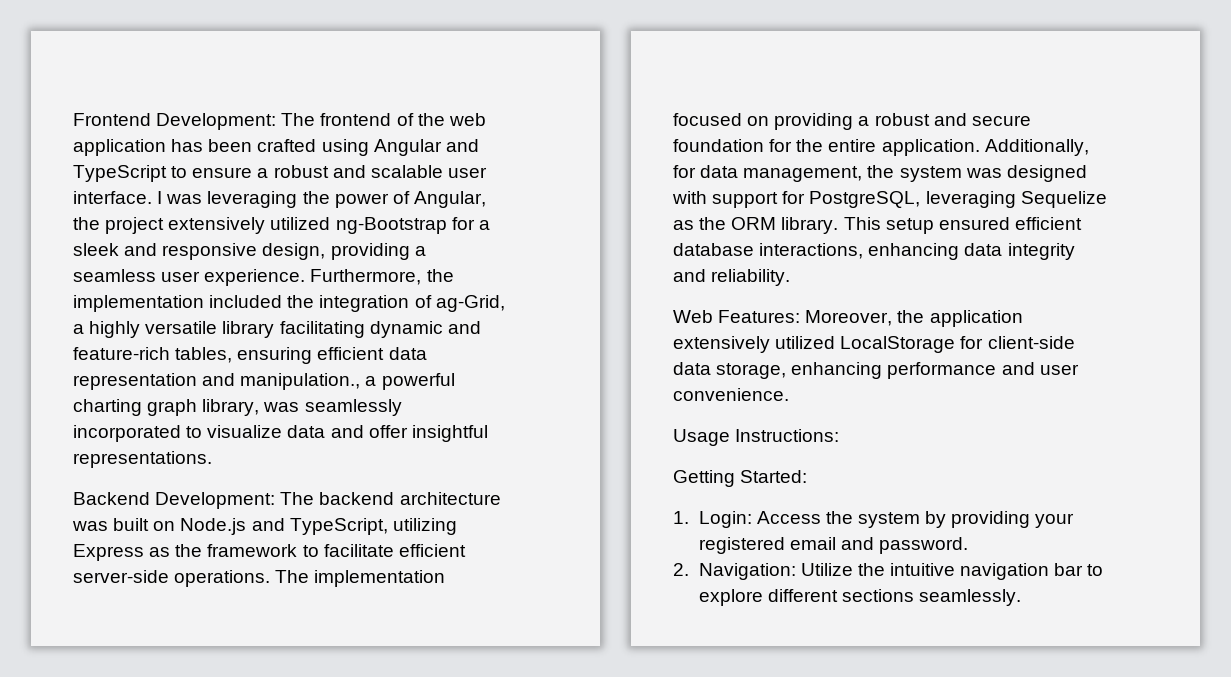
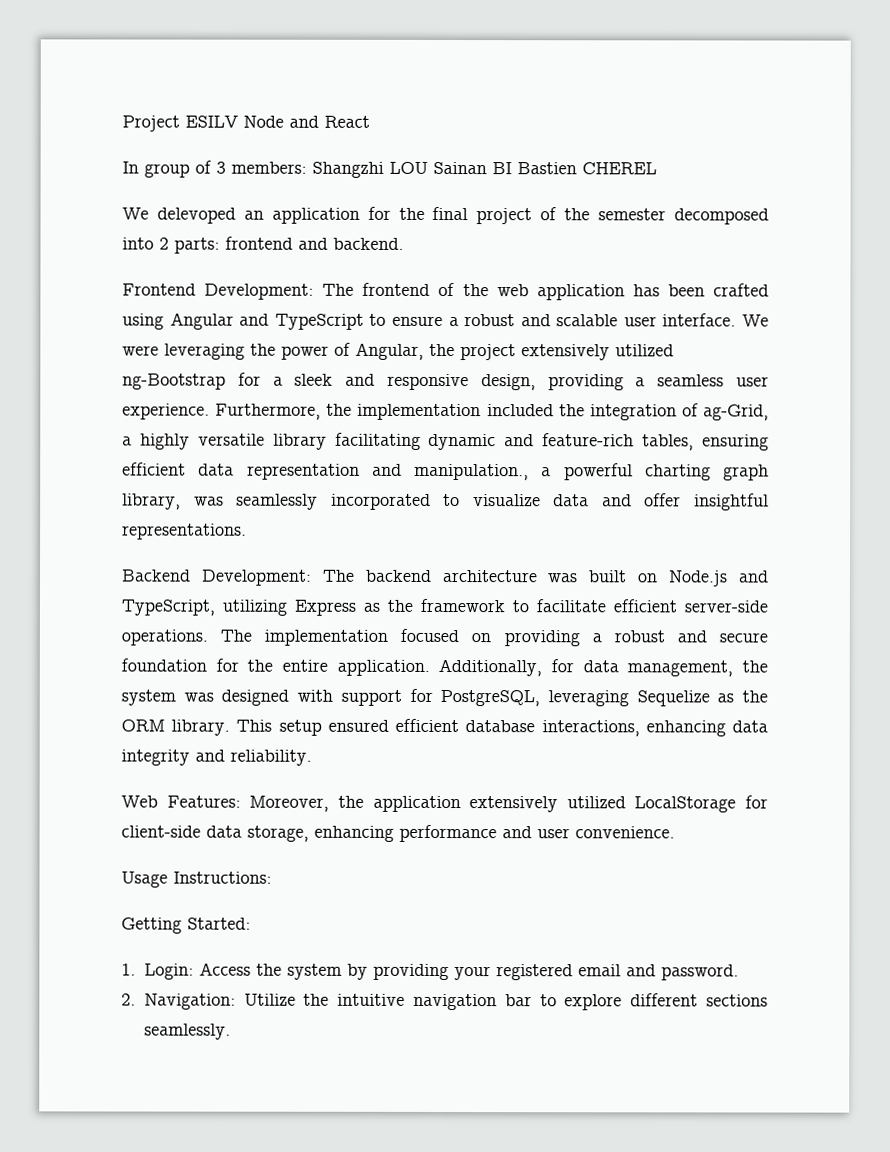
(73, 119) none -> [122,115,370,132] [122,160,657,178] [122,206,770,225] [122,236,404,254] Project ESILV Node and React // In group of 3 members: Shangzhi LOU Sainan BI Bastien CHEREL // We delevoped an application for the final project of the semester decomposed into 2 parts: frontend and backend. //
[157,191,203,204] I was -> [742,314,769,327] [122,345,159,356] We were

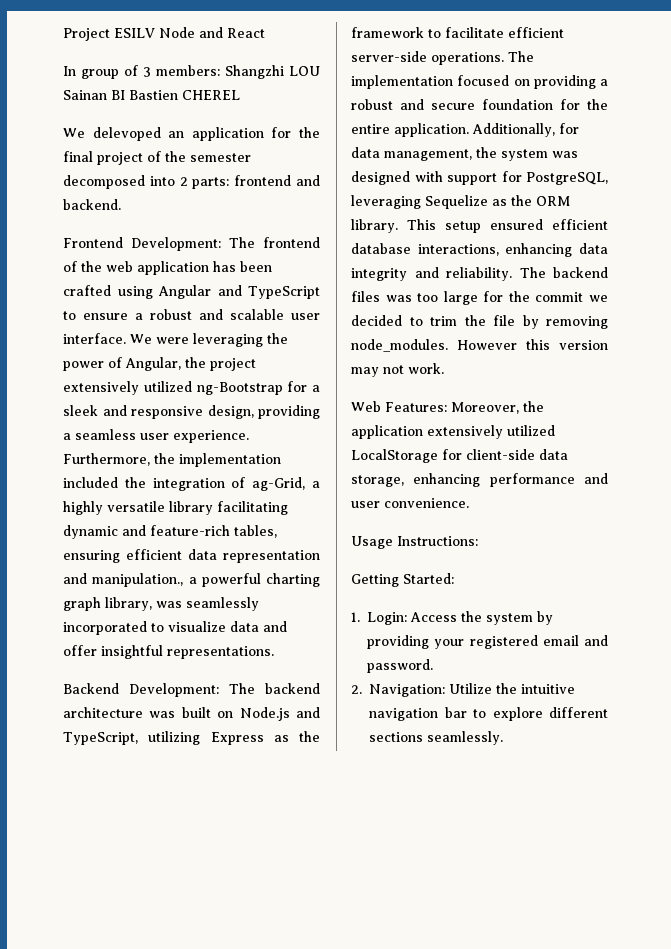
(312, 757) none -> [519,267,608,278] [351,291,608,305] [351,315,608,329] [351,339,608,352] [351,363,444,377] The backend files was too large for the commit we decided to trim the file by removing node_modules. However this version may not work.

